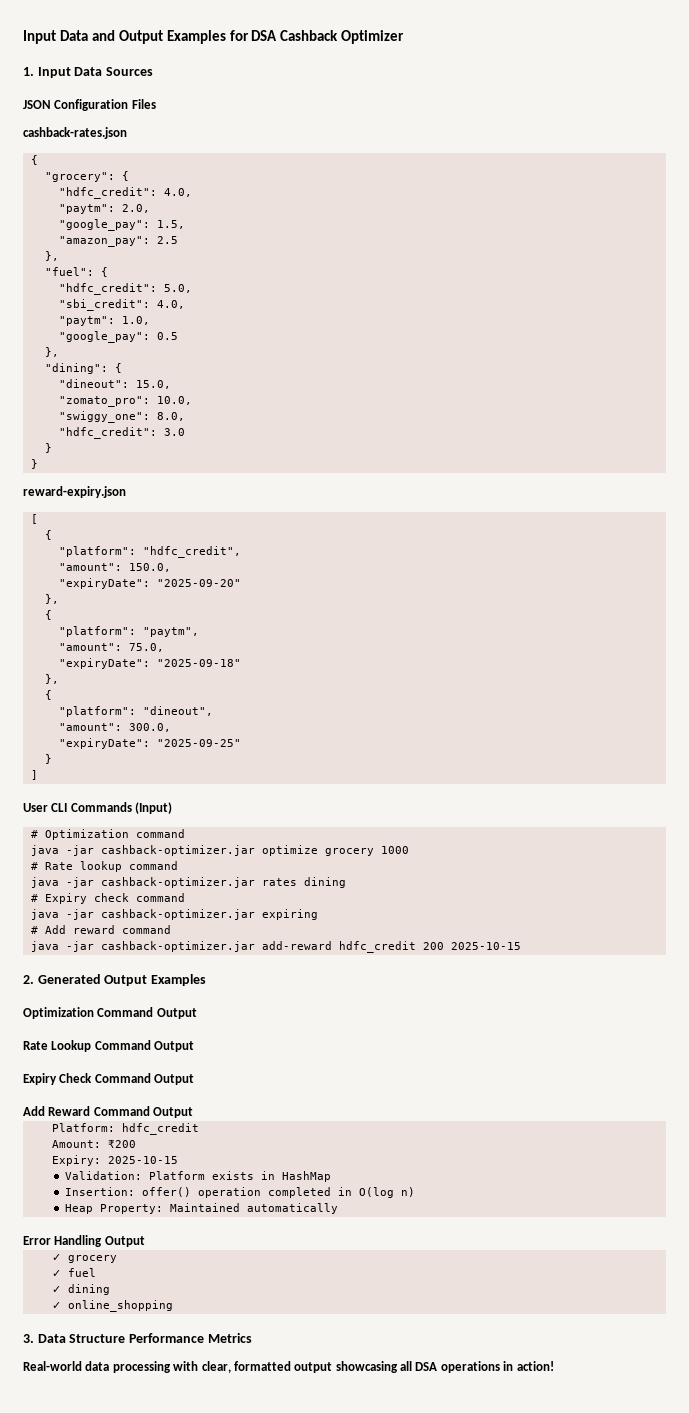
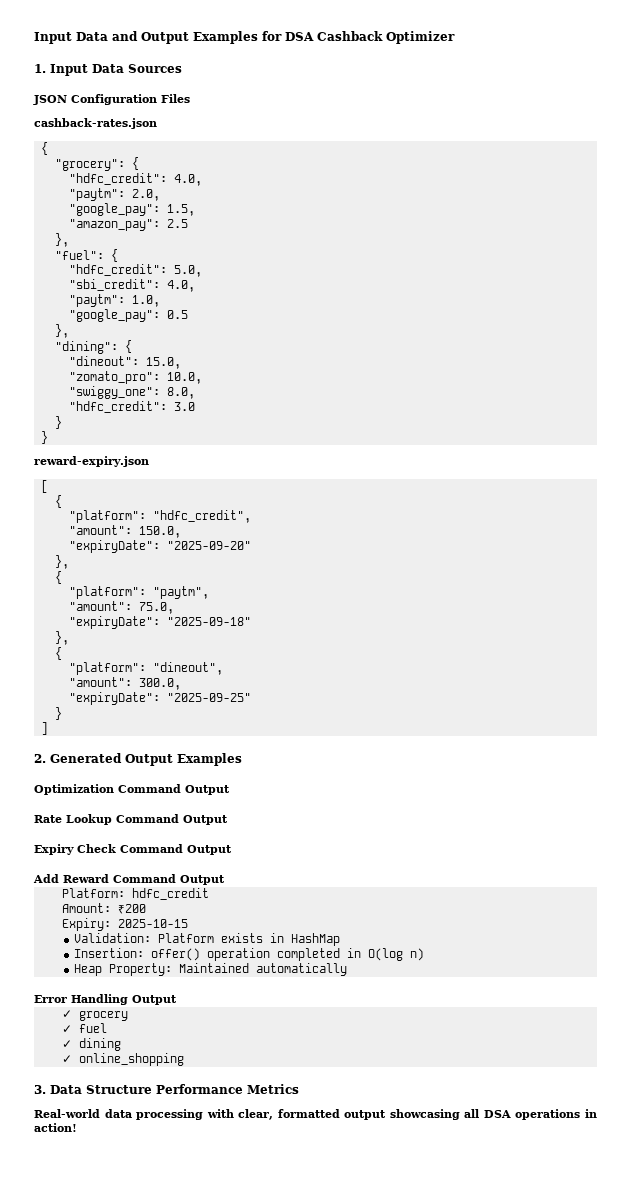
[23,802,173,814] [30,829,185,840] [30,845,409,856] [30,861,178,872] [30,877,346,888] [30,893,185,904] [30,909,318,920] [30,925,171,934] [30,941,521,953] // User CLI Commands (Input) // # Optimization command // java -jar cashback-optimizer.jar optimize grocery 1000 // # Rate lookup command // java -jar cashback-optimizer.jar rates dining // # Expiry check command // java -jar cashback-optimizer.jar expiring // # Add reward command // java -jar cashback-optimizer.jar add-reward hdfc_credit 200 2025-10-15 -> (48, 728) none

